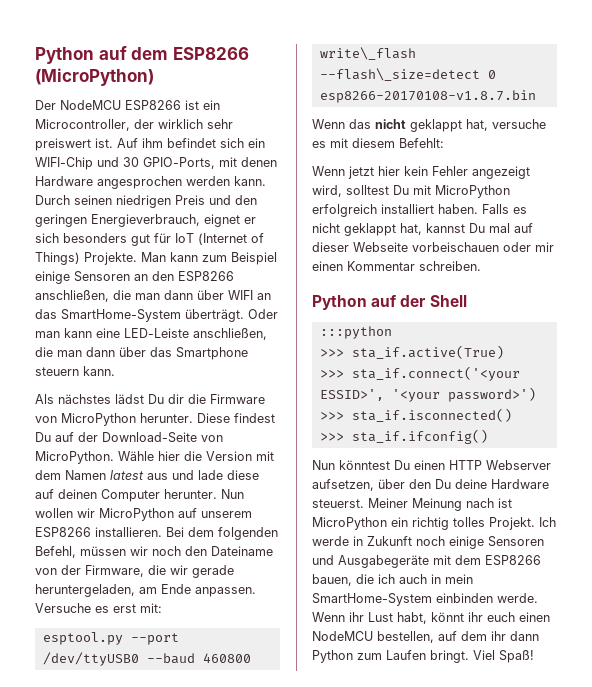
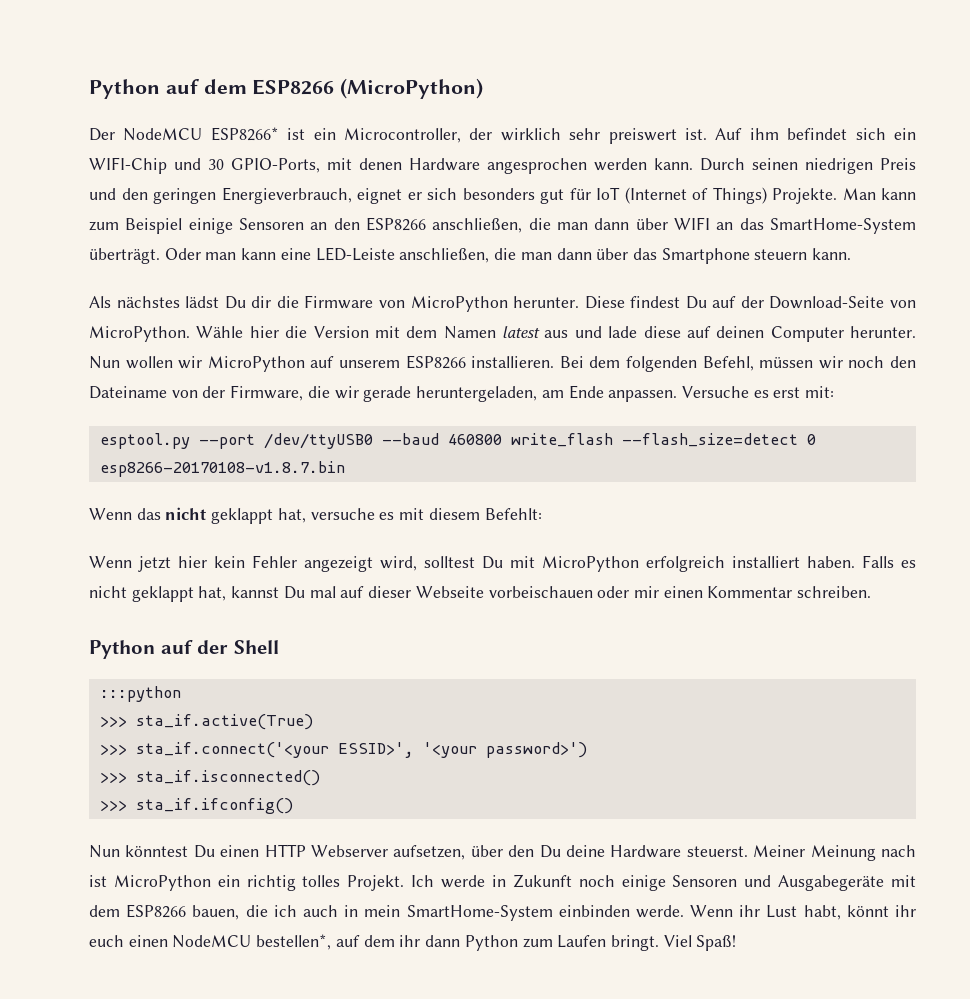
[125,100,181,111] ESP8266 -> [210,127,279,141] ESP8266*
[319,47,416,60] [319,68,480,81] write\_flash --flash\_size=detect -> [510,433,798,447] write_flash --flash_size=detect
[377,631,434,643] bestellen, -> [256,934,332,950] bestellen*,

